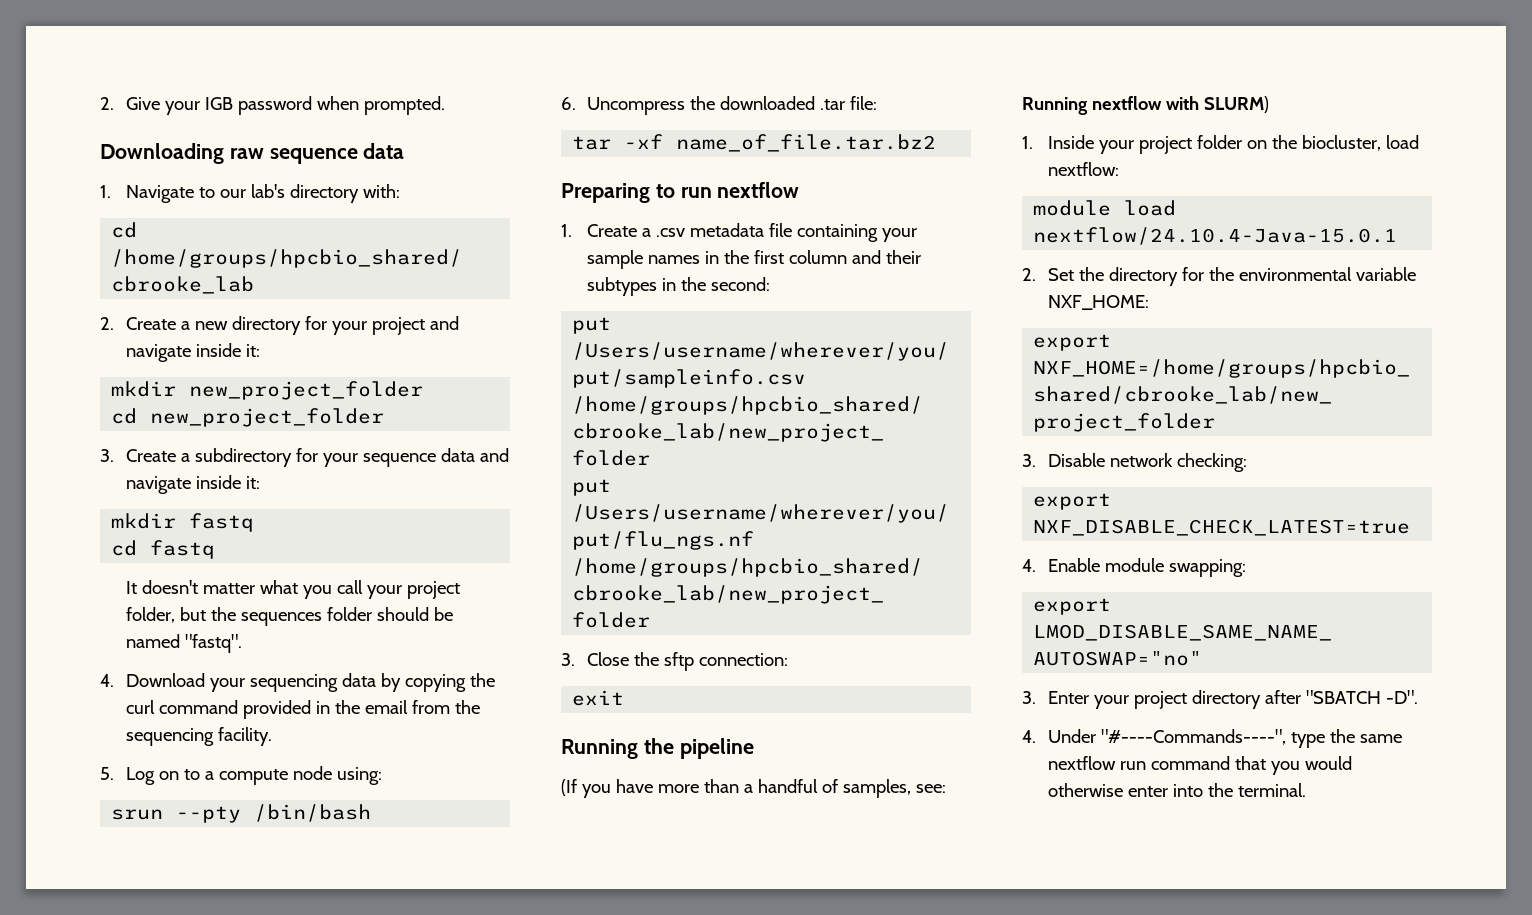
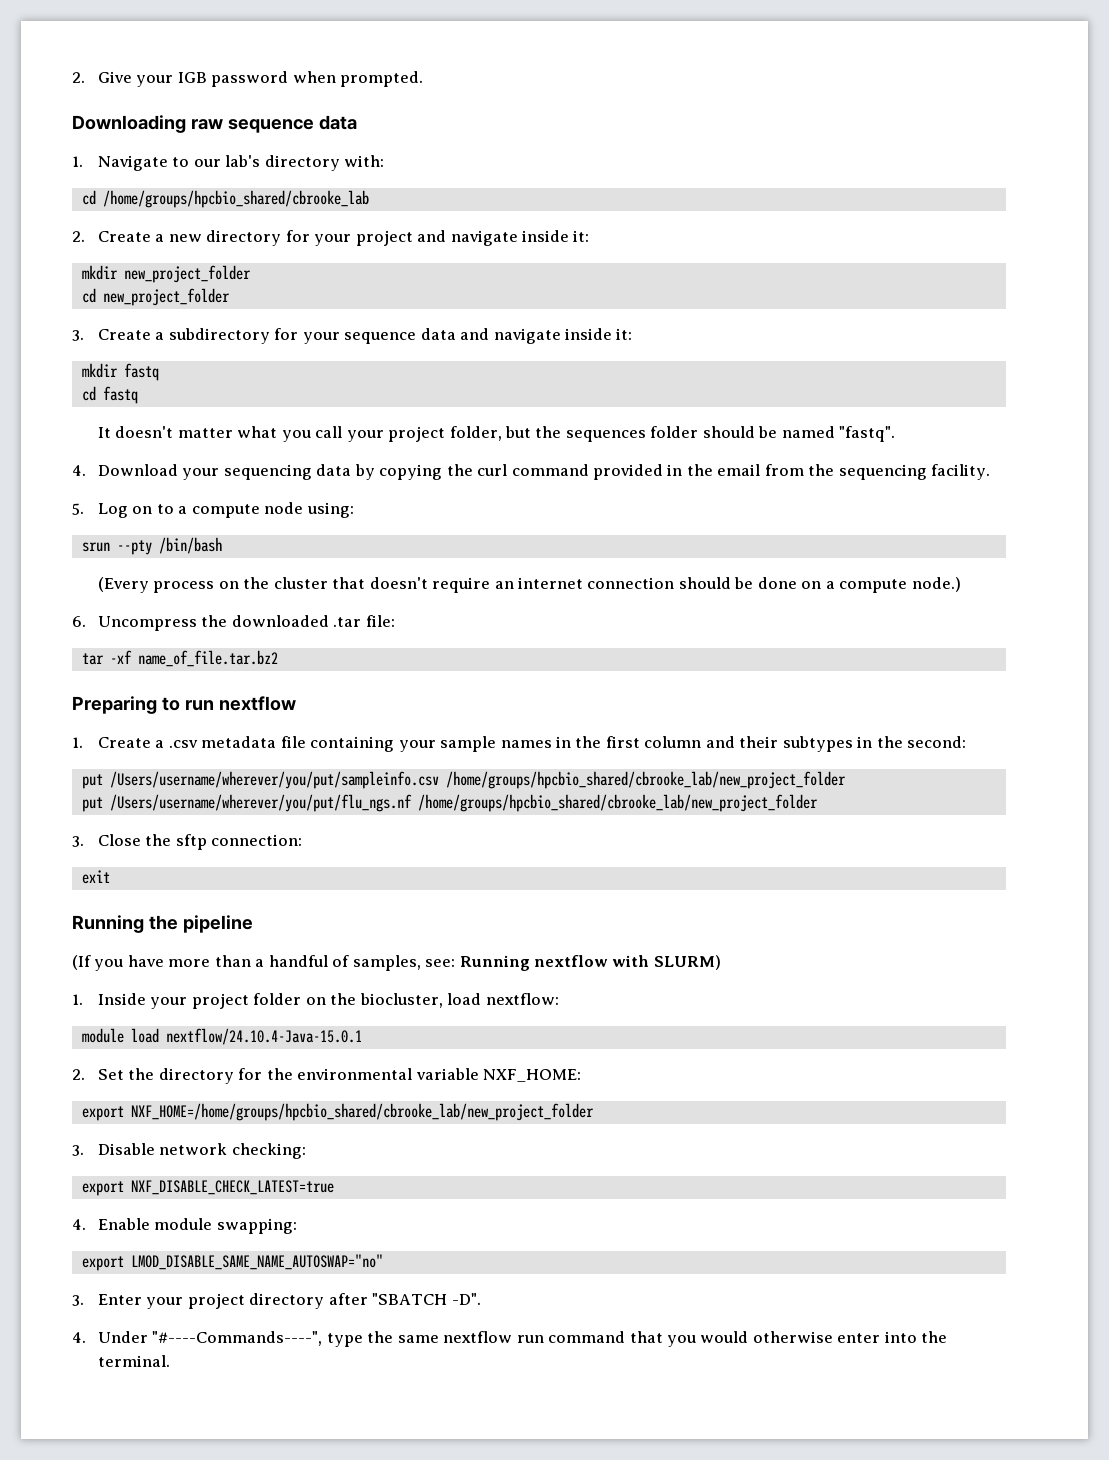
(372, 813) none -> [97,577,961,593] // (Every process on the cluster that doesn't require an internet connection should be done on a compute node.)

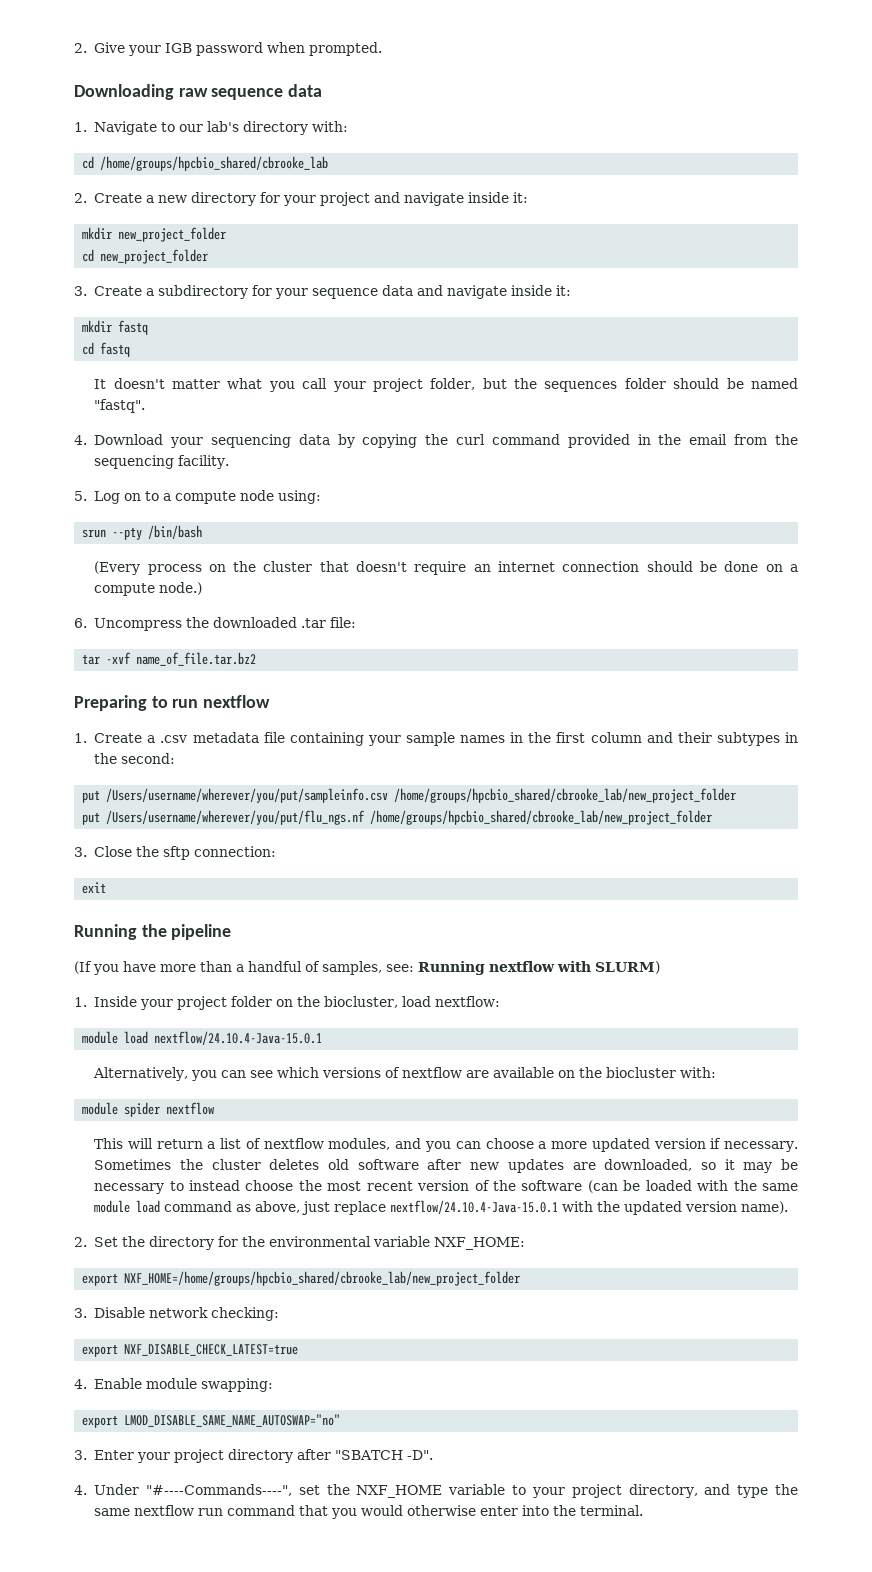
[109,650,132,664] -xf -> [106,652,132,664] -xvf
(362, 1036) none -> [93,1067,717,1081] [82,1102,215,1117] [94,1138,799,1152] [94,1159,798,1173] [94,1180,798,1194] [94,1200,789,1215] // Alternatively, you can see which versions of nextflow are available on the biocluster with: // module spider nextflow // This will return a list of nextflow modules, and you can choose a more updated version if necessary. Sometimes the cluster deletes old software after new updates are downloaded, so it may be necessary to instead choose the most recent version of the software (can be loaded with the same module load command as above, just replace nextflow/24.10.4-Java-15.0.1 with the updated version name).
(323, 1338) none -> [298,1484,731,1498] set the NXF_HOME variable to your project directory, and

